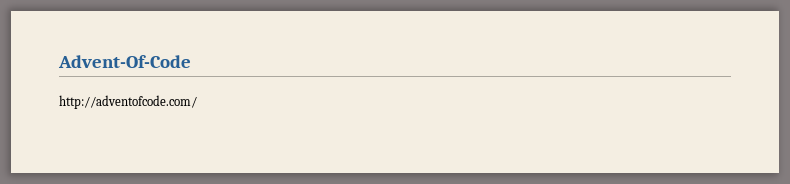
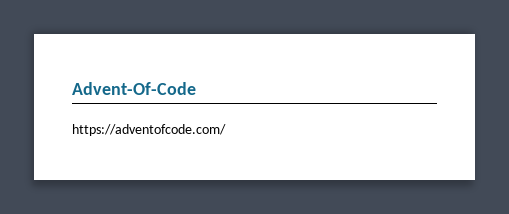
[59,95,197,109] http://adventofcode.com/ -> [72,124,226,136] https://adventofcode.com/

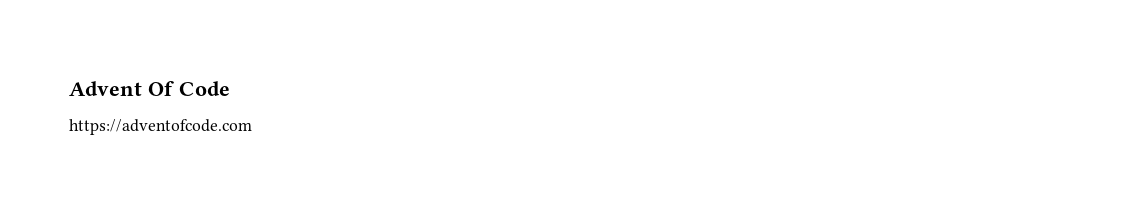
[72,82,196,95] [72,124,226,136] Advent-Of-Code // https://adventofcode.com/ -> [69,81,230,96] [69,119,252,135] Advent Of Code // https://adventofcode.com

